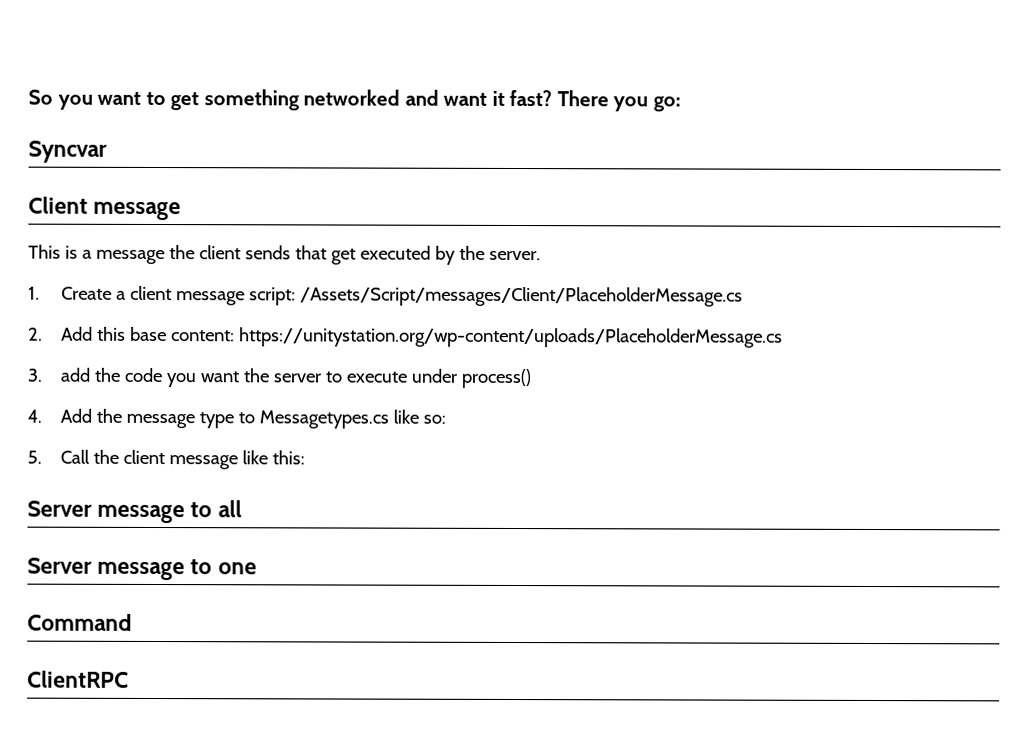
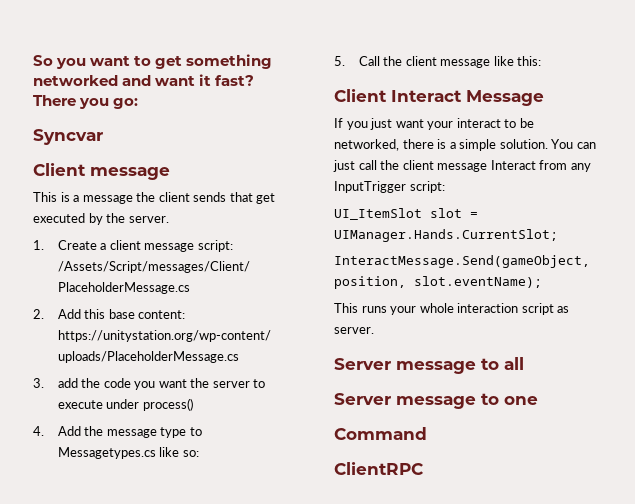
(306, 457) none -> [334,89,544,106] [334,118,534,130] [334,139,596,151] [333,160,591,172] [334,181,445,193] [334,208,478,220] [334,229,558,242] [334,255,590,268] [334,276,542,289] [334,303,570,315] [334,327,374,334] // Client Interact Message // If you just want your interact to be networked, there is a simple solution. You can just call the client message Interact from any InputTrigger script: // UI_ItemSlot slot = UIManager.Hands.CurrentSlot; // InteractMessage.Send(gameObject, position, slot.eventName); // This runs your whole interaction script as server.

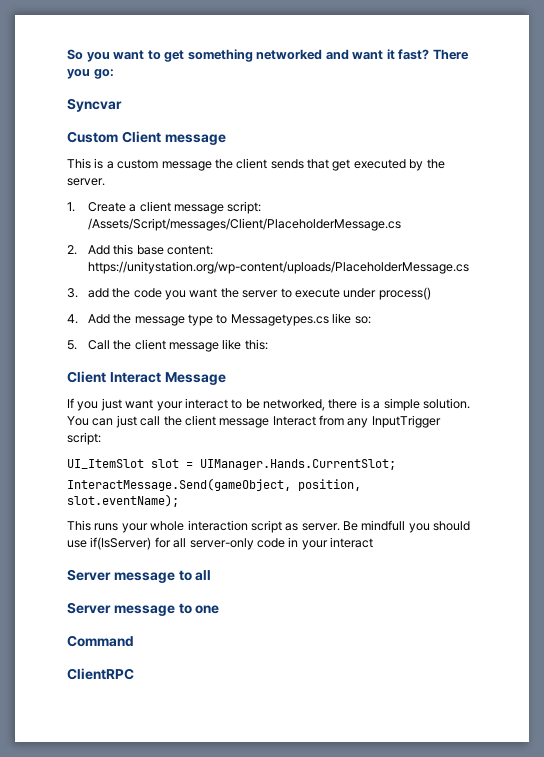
(103, 137) none -> [67,131,118,143] Custom
(80, 198) none -> [117,159,159,169] custom
(374, 330) none -> [343,520,471,533] [67,537,373,550] Be mindfull you should use if(IsServer) for all server-only code in your interact

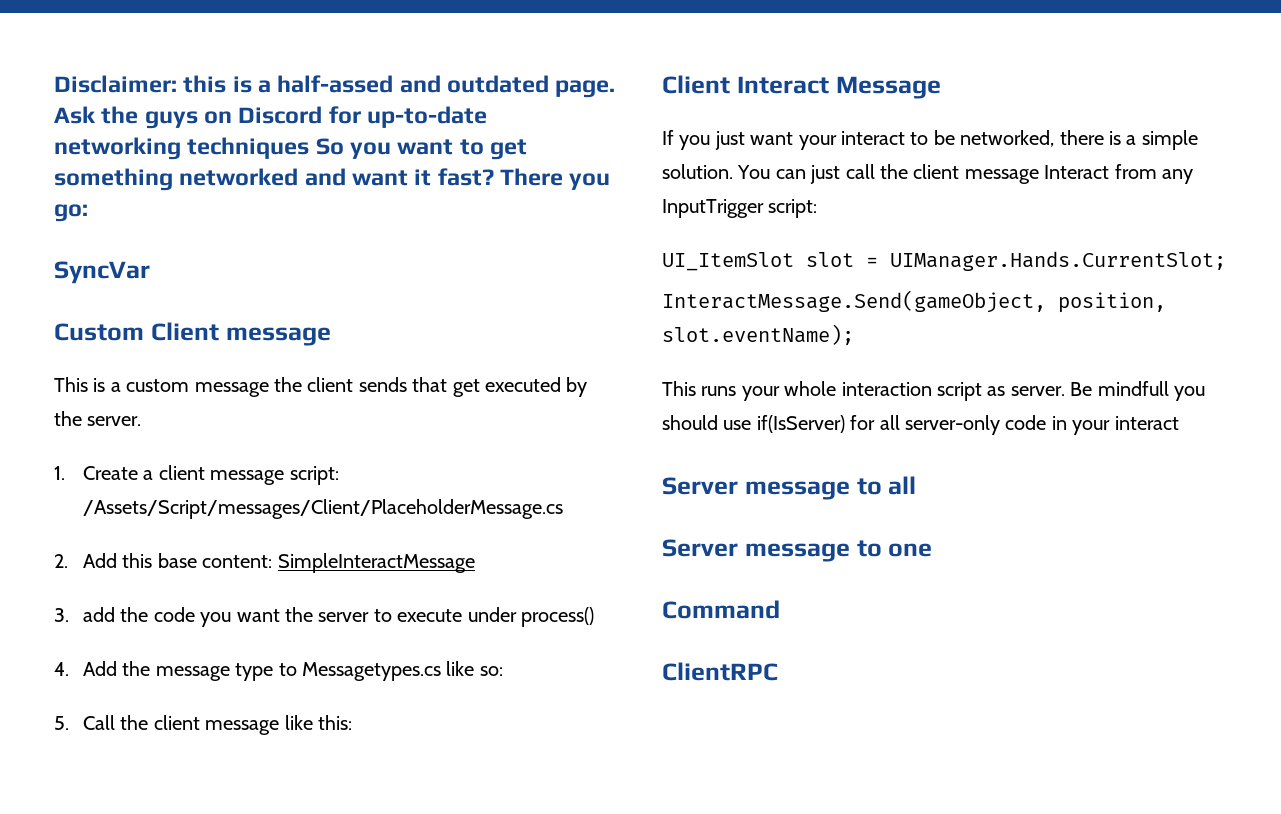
(67, 54) none -> [54,75,616,98] [54,106,488,129] [54,137,310,160] Disclaimer: this is a half-assed and outdated page. Ask the guys on Discord for up-to-date networking techniques
[67,98,122,112] Syncvar -> [54,261,150,284] SyncVar
[87,261,469,274] https://unitystation.org/wp-content/uploads/PlaceholderMessage.cs -> [277,553,475,573] SimpleInteractMessage

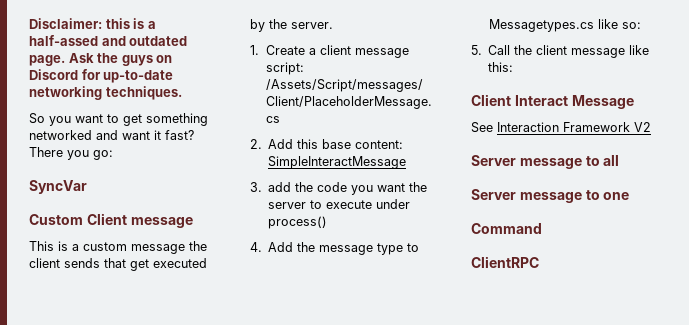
[187,137,310,159] techniques -> [105,86,182,100] techniques. //
[662,130,1198,150] [662,164,1193,184] [662,199,818,218] [662,251,1226,271] [662,290,1166,313] [662,324,854,345] [662,381,1205,401] [662,415,1179,435] If you just want your interact to be networked, there is a simple solution. You can just call the client message Interact from any InputTrigger script: // UI_ItemSlot slot = UIManager.Hands.CurrentSlot; // InteractMessage.Send(gameObject, position, slot.eventName); // This runs your whole interaction script as server. Be mindfull you should use if(IsServer) for all server-only code in your interact -> [471,122,651,133] See Interaction Framework V2

